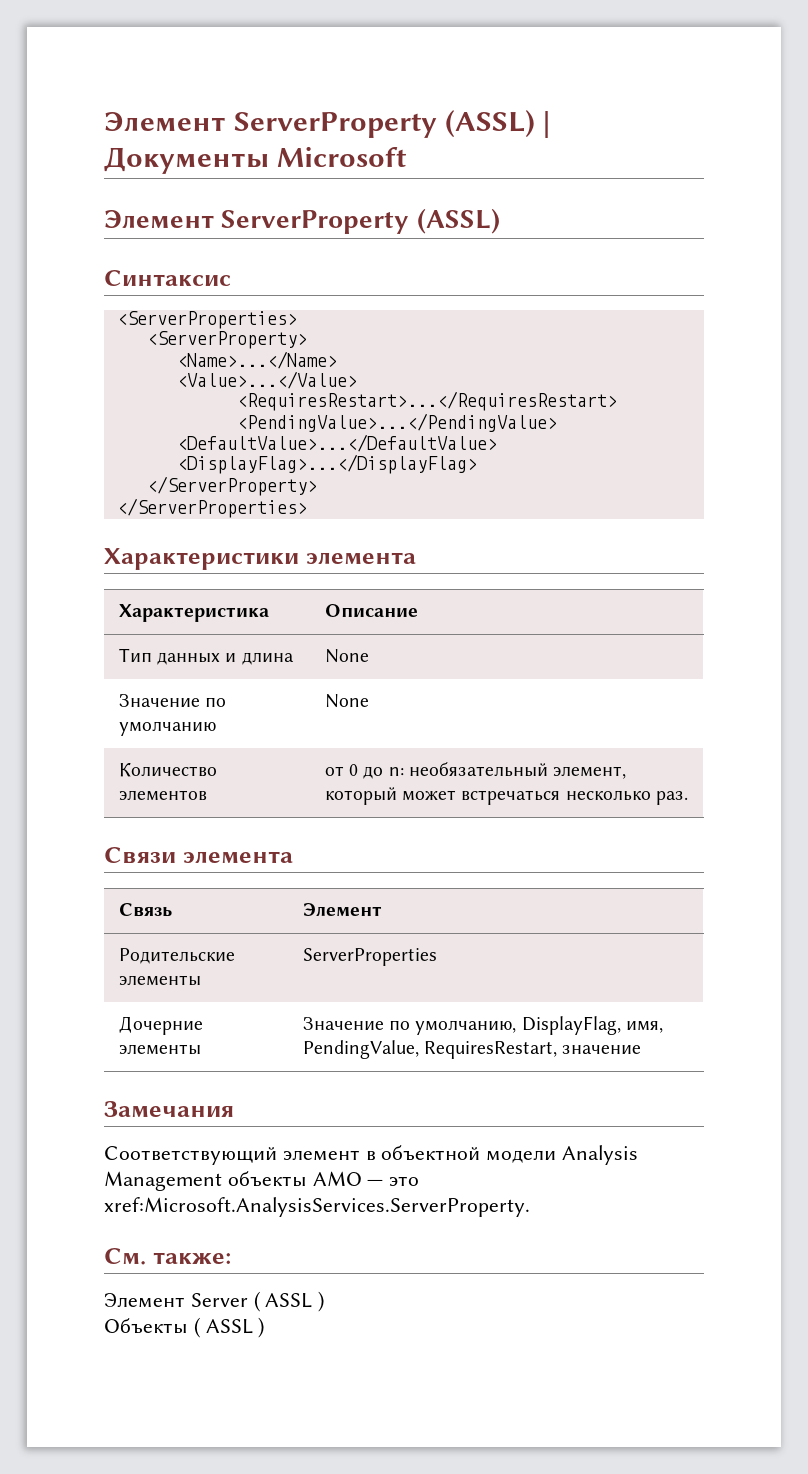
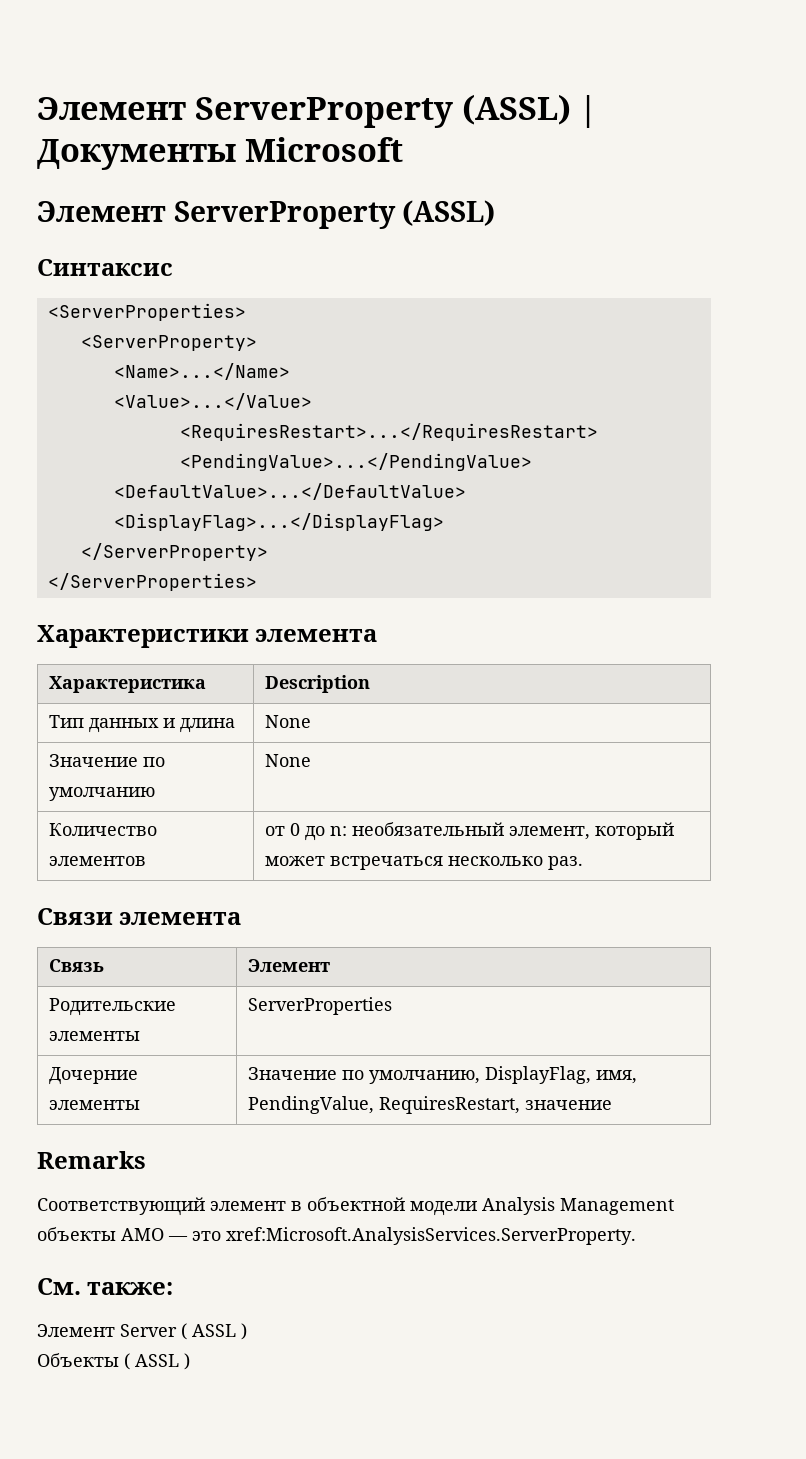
[324,604,418,617] Описание -> [264,675,370,693] Description
[104,1101,234,1118] Замечания -> [37,1151,146,1169] Remarks

